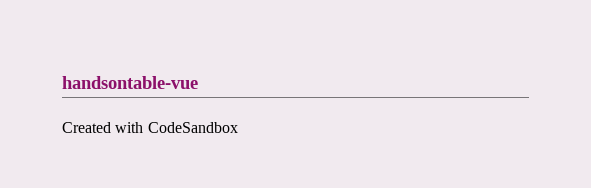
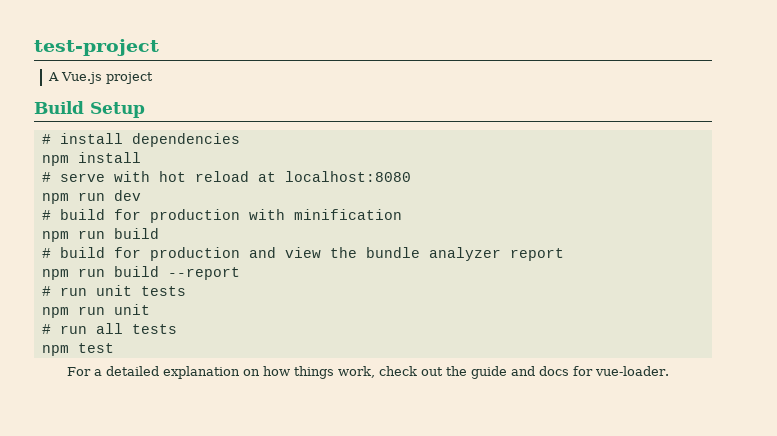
[62,76,198,89] [62,122,238,133] handsontable-vue // Created with CodeSandbox -> [34,39,159,56] [48,72,154,84] [34,101,145,118] [41,133,240,147] [41,152,141,166] [41,171,411,182] [41,190,141,204] [41,209,402,223] [41,228,159,242] [41,247,564,261] [41,266,240,280] [41,285,186,296] [41,304,150,318] [41,323,177,334] [41,343,114,356] [67,366,670,379] test-project // A Vue.js project // Build Setup // # install dependencies // npm install // # serve with hot reload at localhost:8080 // npm run dev // # build for production with minification // npm run build // # build for production and view the bundle analyzer report // npm run build --report // # run unit tests // npm run unit // # run all tests // npm test // For a detailed explanation on how things work, check out the guide and docs for vue-loader.

